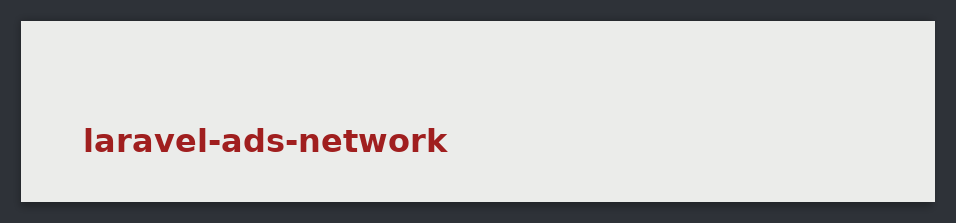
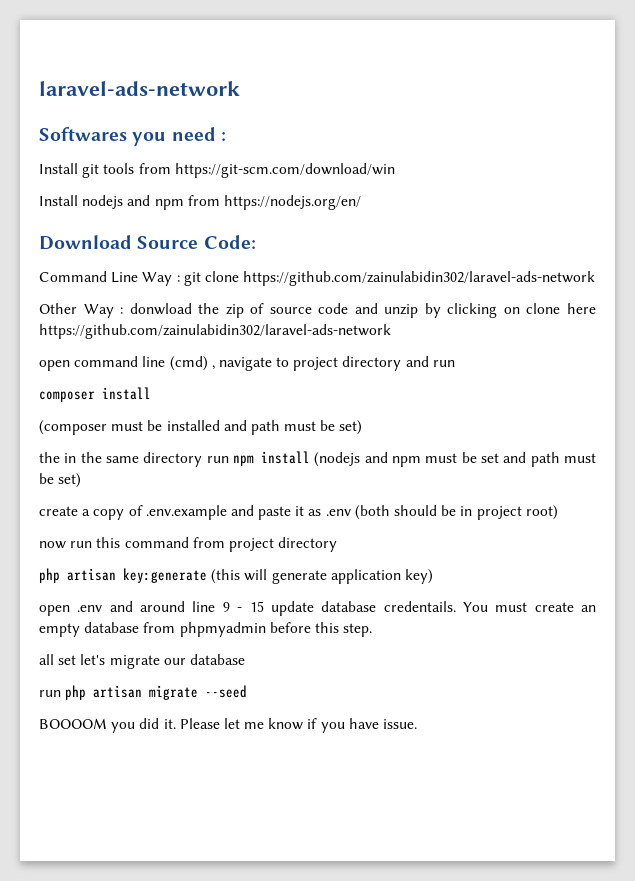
(448, 140) none -> [39,127,226,146] [39,163,395,178] [39,195,361,210] [39,235,256,250] [39,271,596,286] [39,303,597,318] [39,324,391,339] [39,356,455,371] [39,387,151,402] [39,420,363,435] [39,451,596,467] [39,473,82,488] [39,505,558,520] [39,537,338,552] [39,568,433,584] [39,601,596,616] [39,622,373,637] [39,654,245,669] [39,685,248,700] [39,718,418,733] // Softwares you need : // Install git tools from https://git-scm.com/download/win // Install nodejs and npm from https://nodejs.org/en/ // Download Source Code: // Command Line Way : git clone https://github.com/zainulabidin302/laravel-ads-network // Other Way : donwload the zip of source code and unzip by clicking on clone here https://github.com/zainulabidin302/laravel-ads-network // open command line (cmd) , navigate to project directory and run // composer install // (composer must be installed and path must be set) // the in the same directory run npm install (nodejs and npm must be set and path must be set) // create a copy of .env.example and paste it as .env (both should be in project root) // now run this command from project directory // php artisan key:generate (this will generate application key) // open .env and around line 9 - 15 update database credentails. You must create an empty database from phpmyadmin before this step. // all set let's migrate our database // run php artisan migrate --seed // BOOOOM you did it. Please let me know if you have issue.

